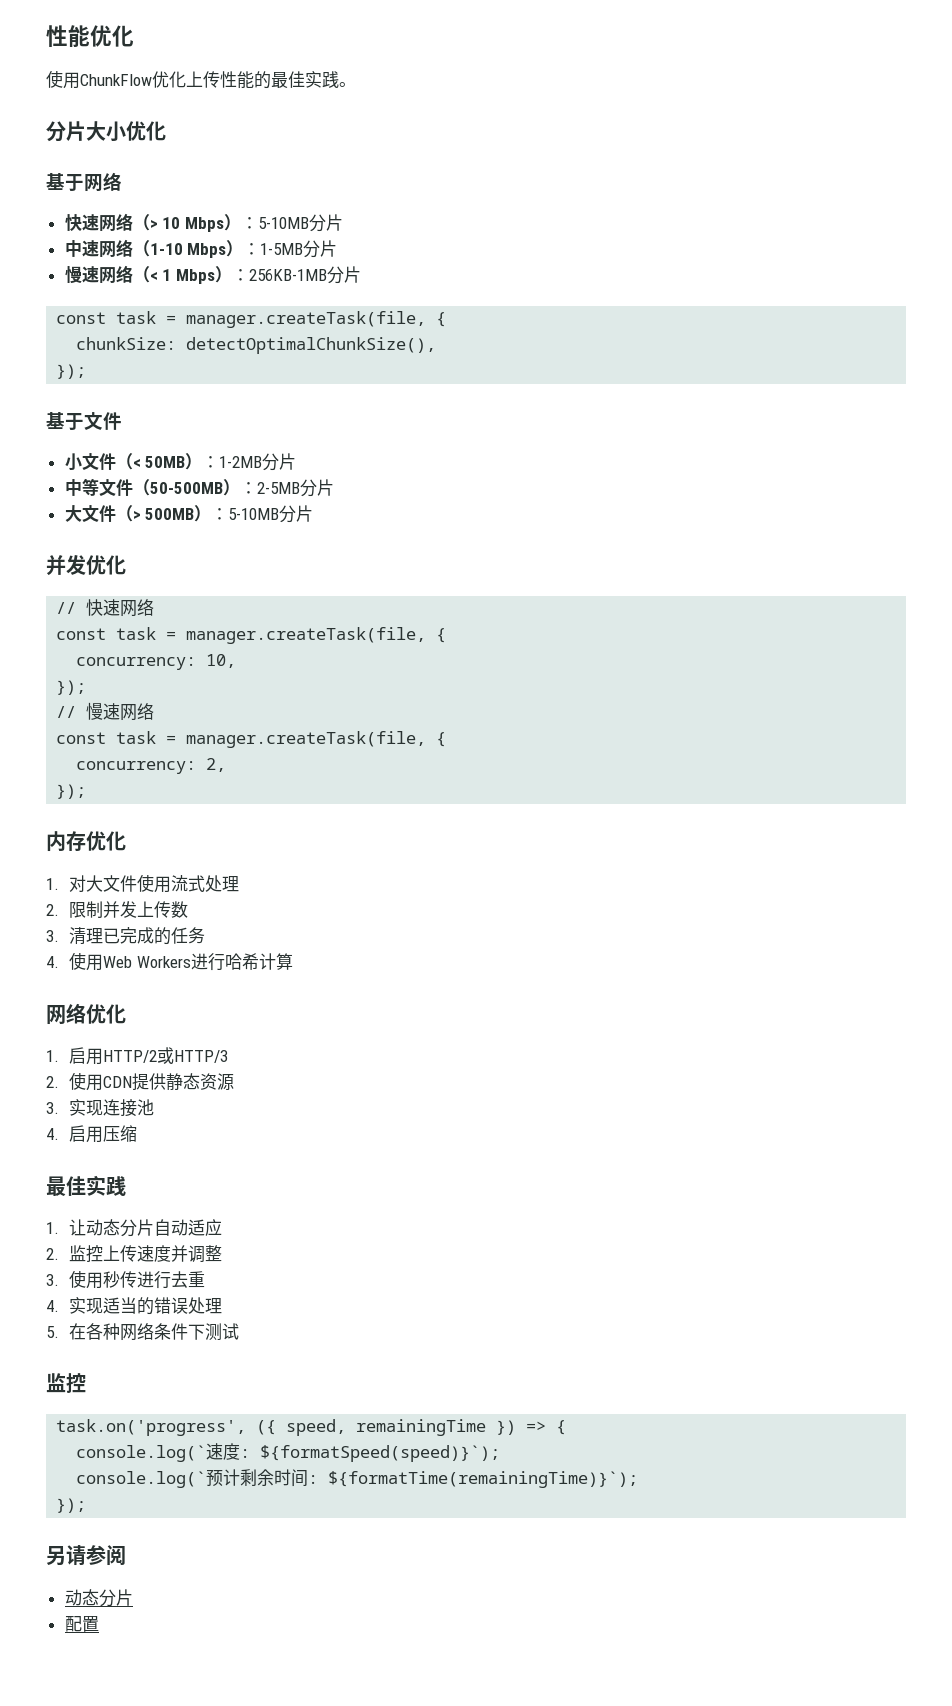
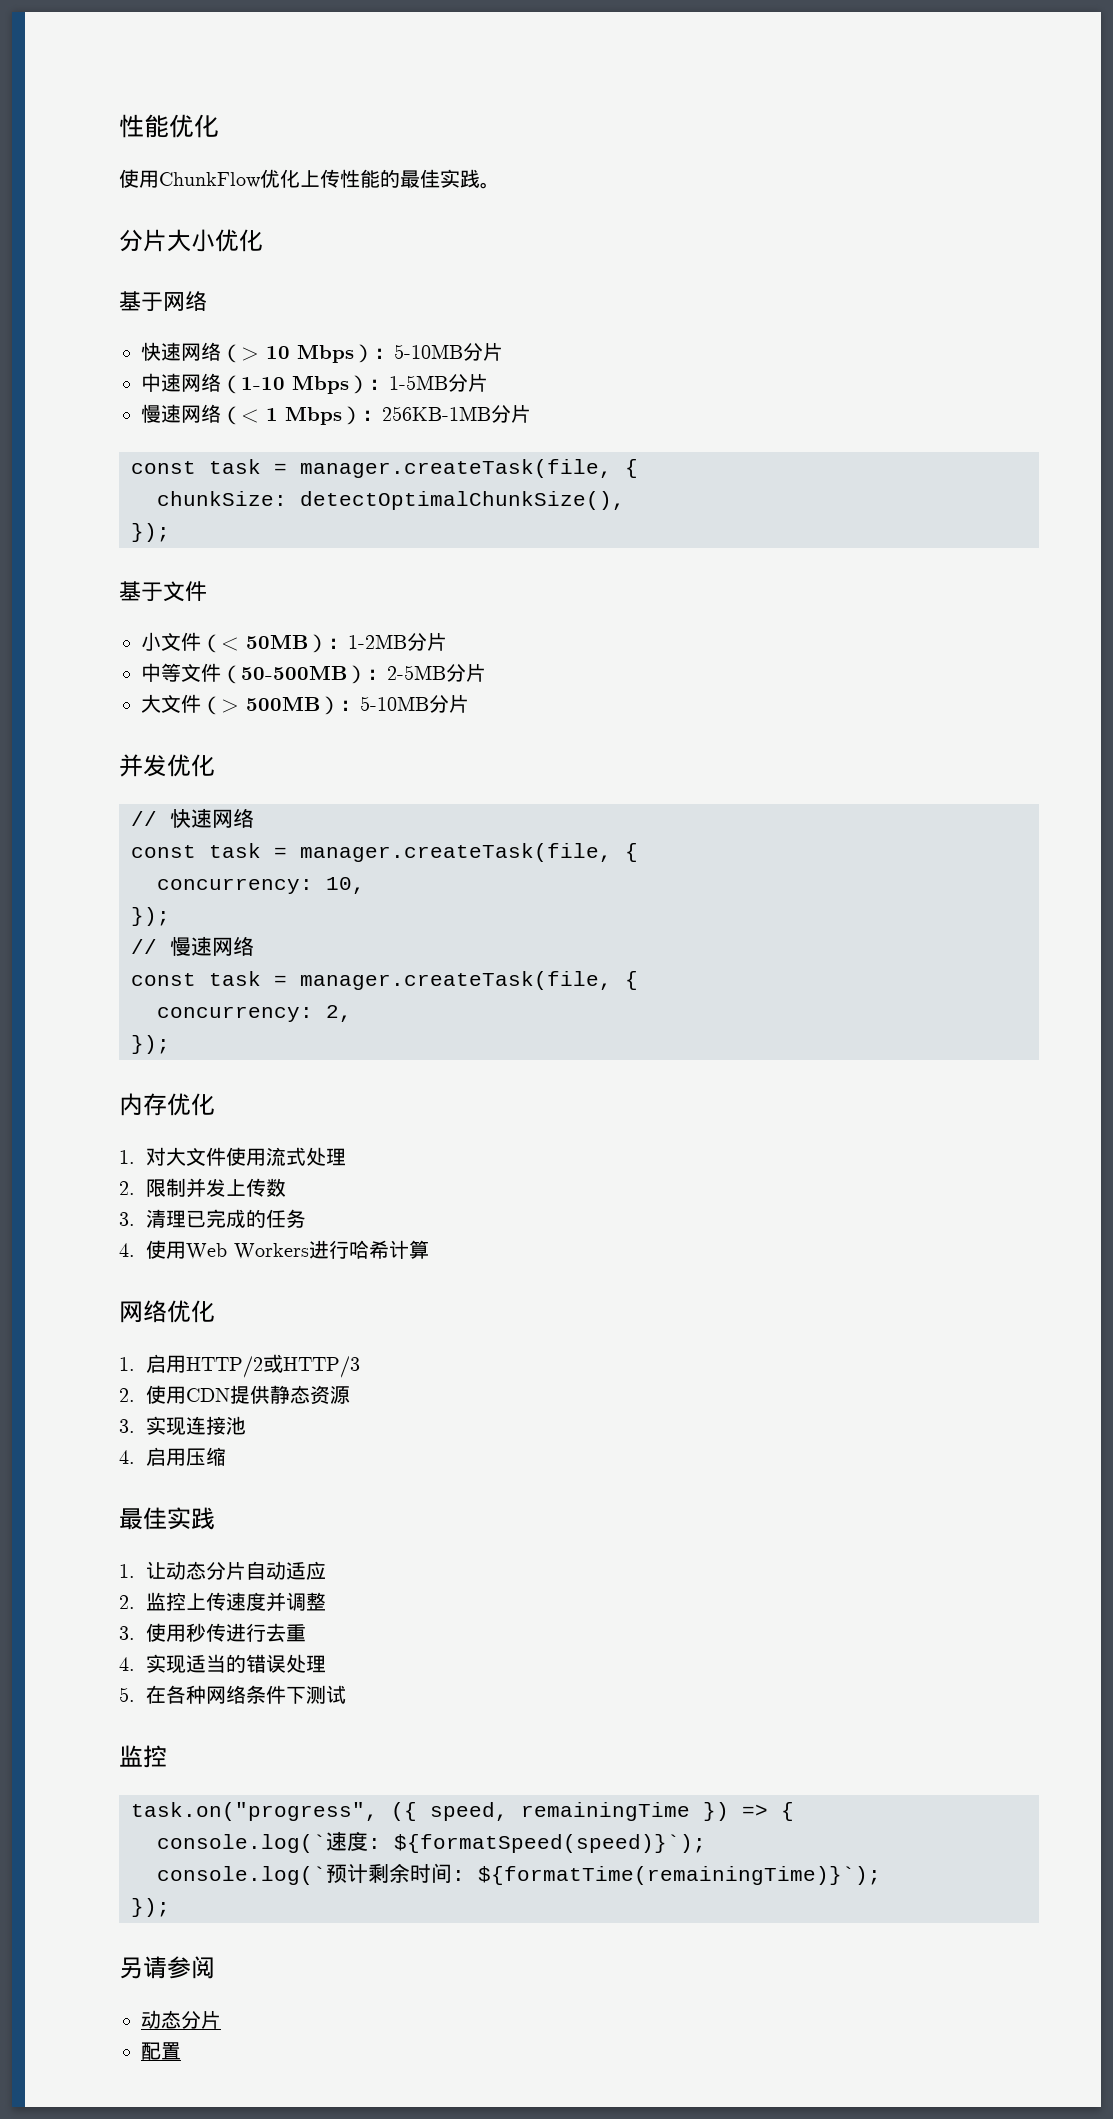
[56,1419,247,1436] task.on('progress', -> [131,1802,378,1821] task.on("progress",

